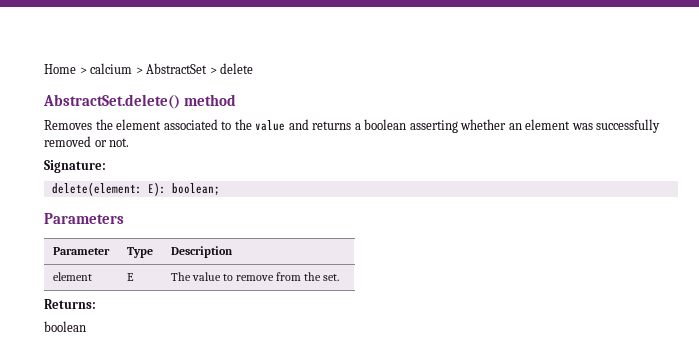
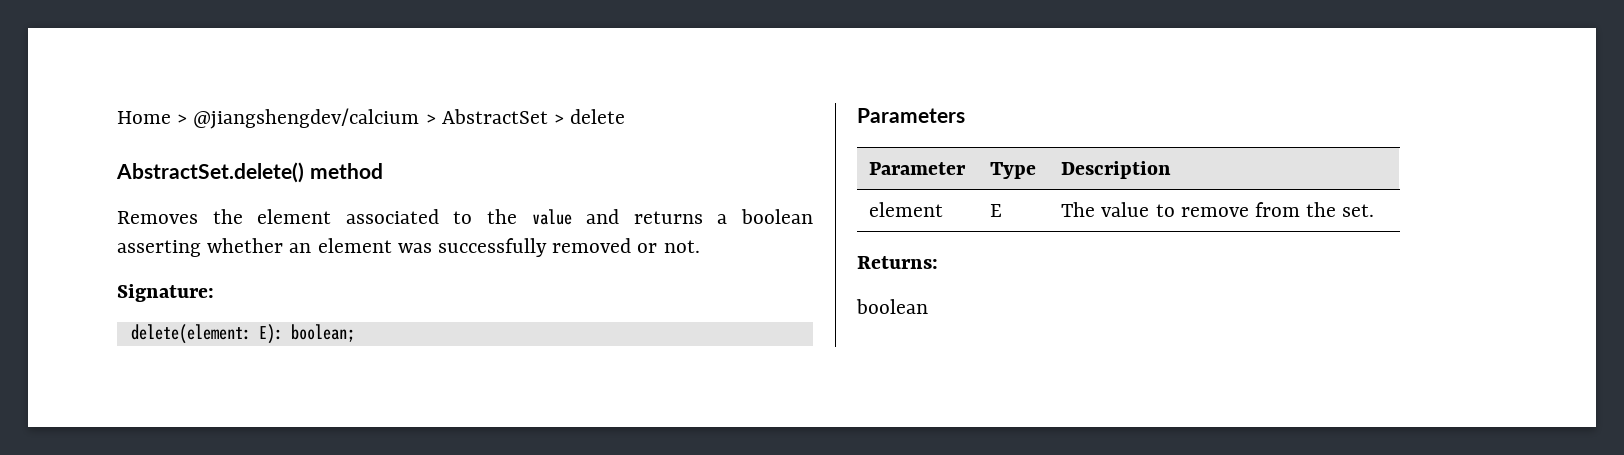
[90,63,133,74] calcium -> [193,108,420,129] @jiangshengdev/calcium

